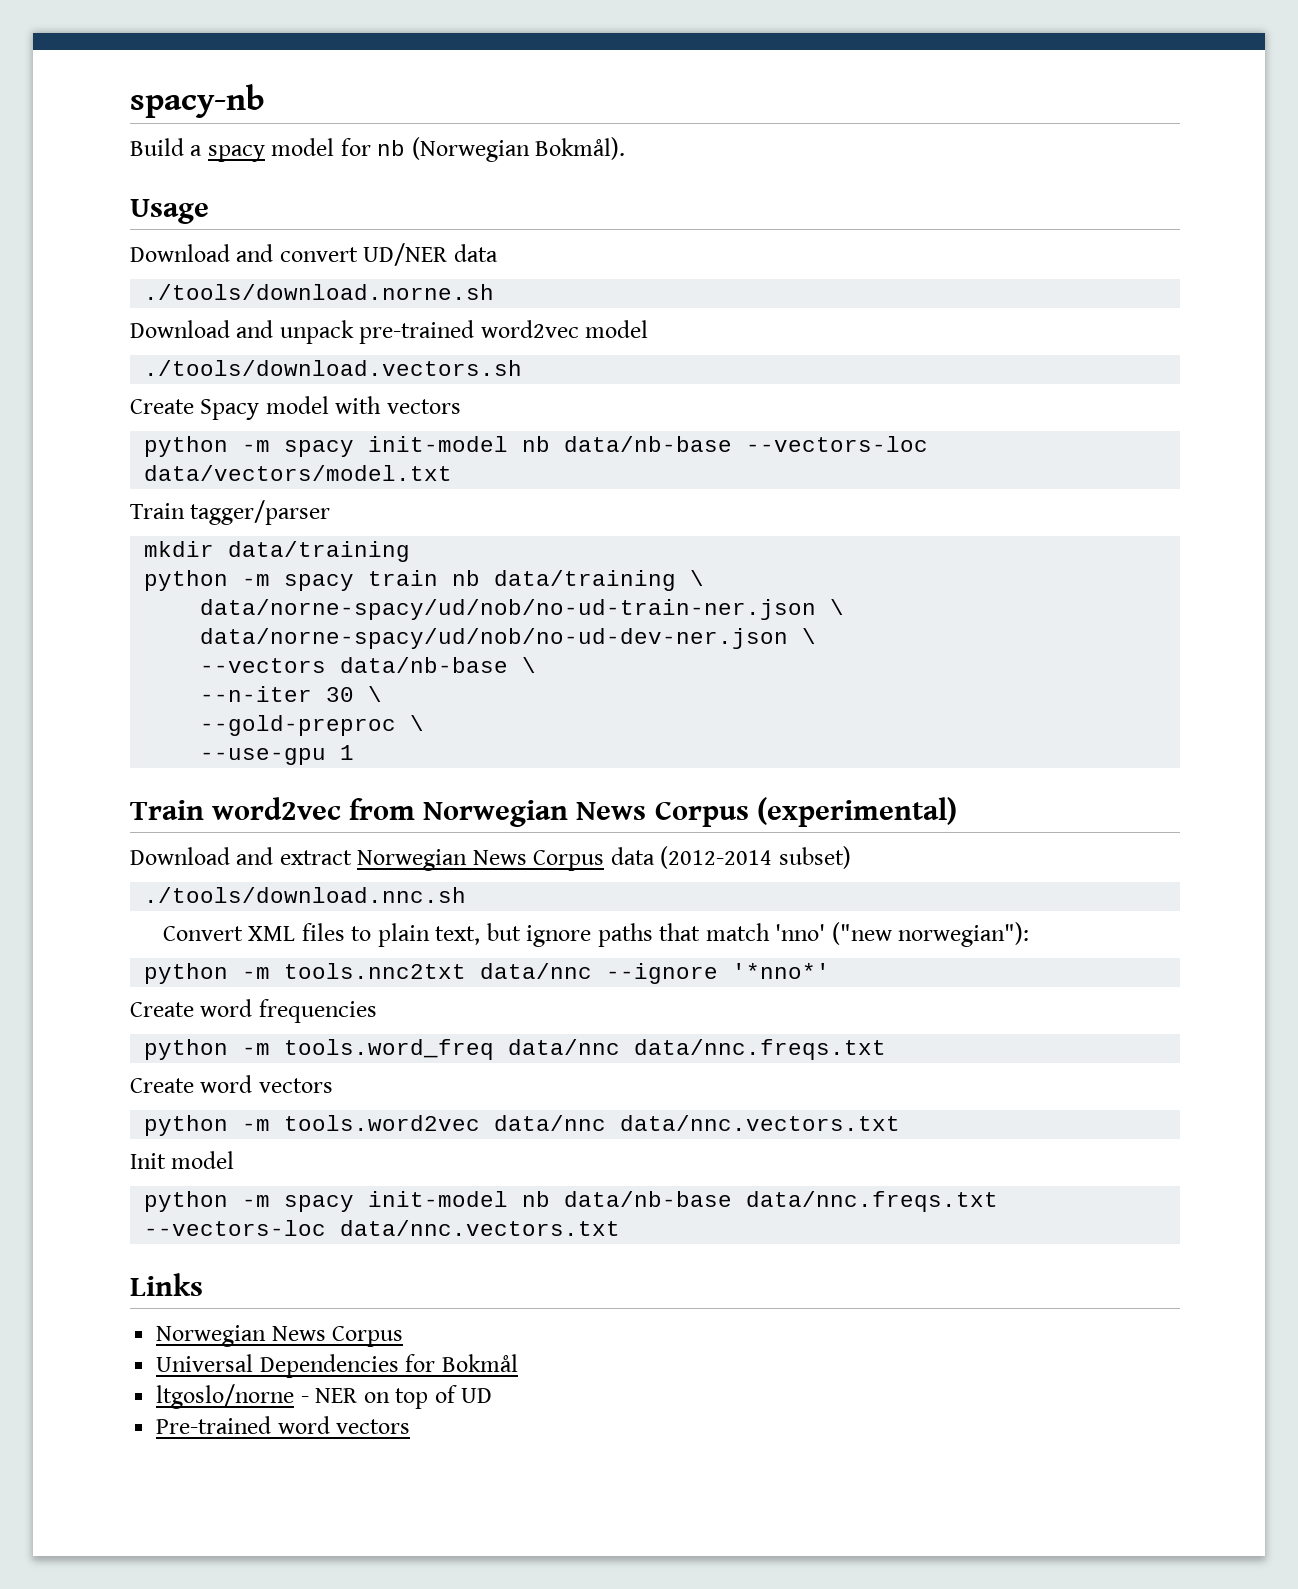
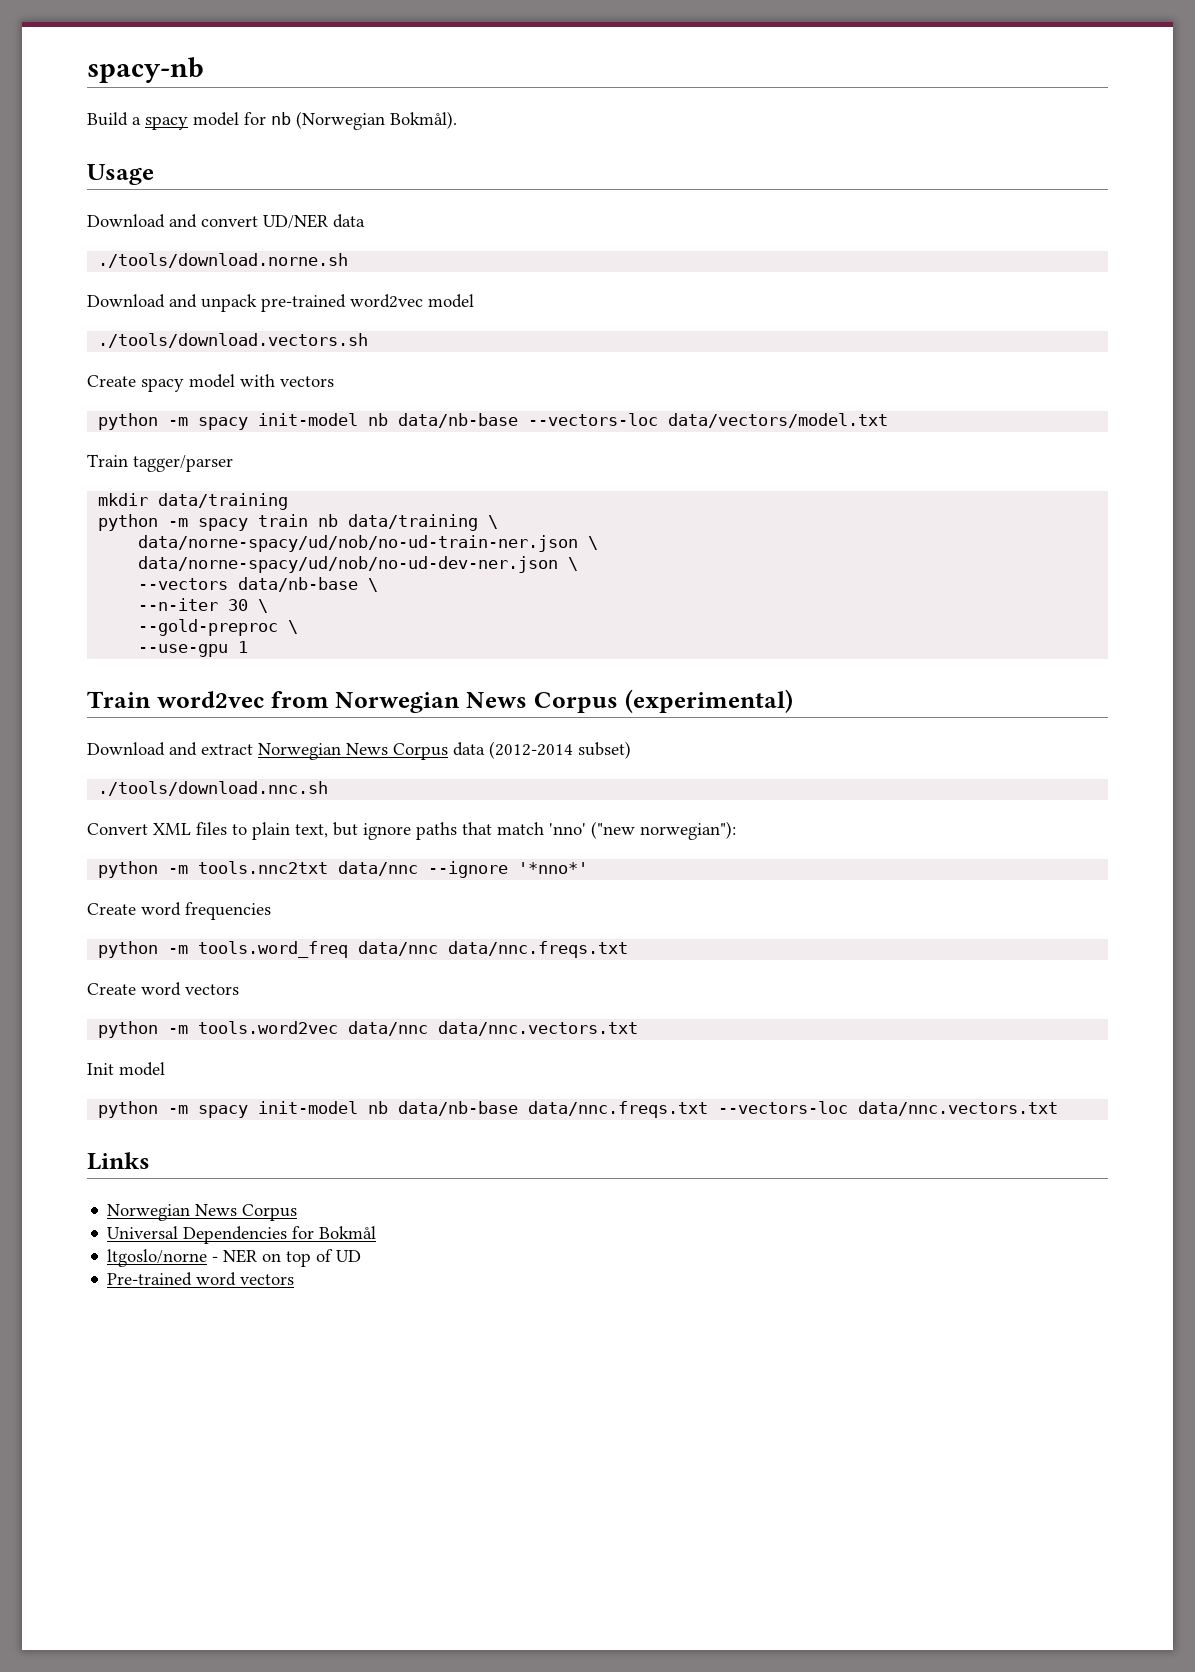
[200,399,260,420] Spacy -> [141,378,184,392] spacy

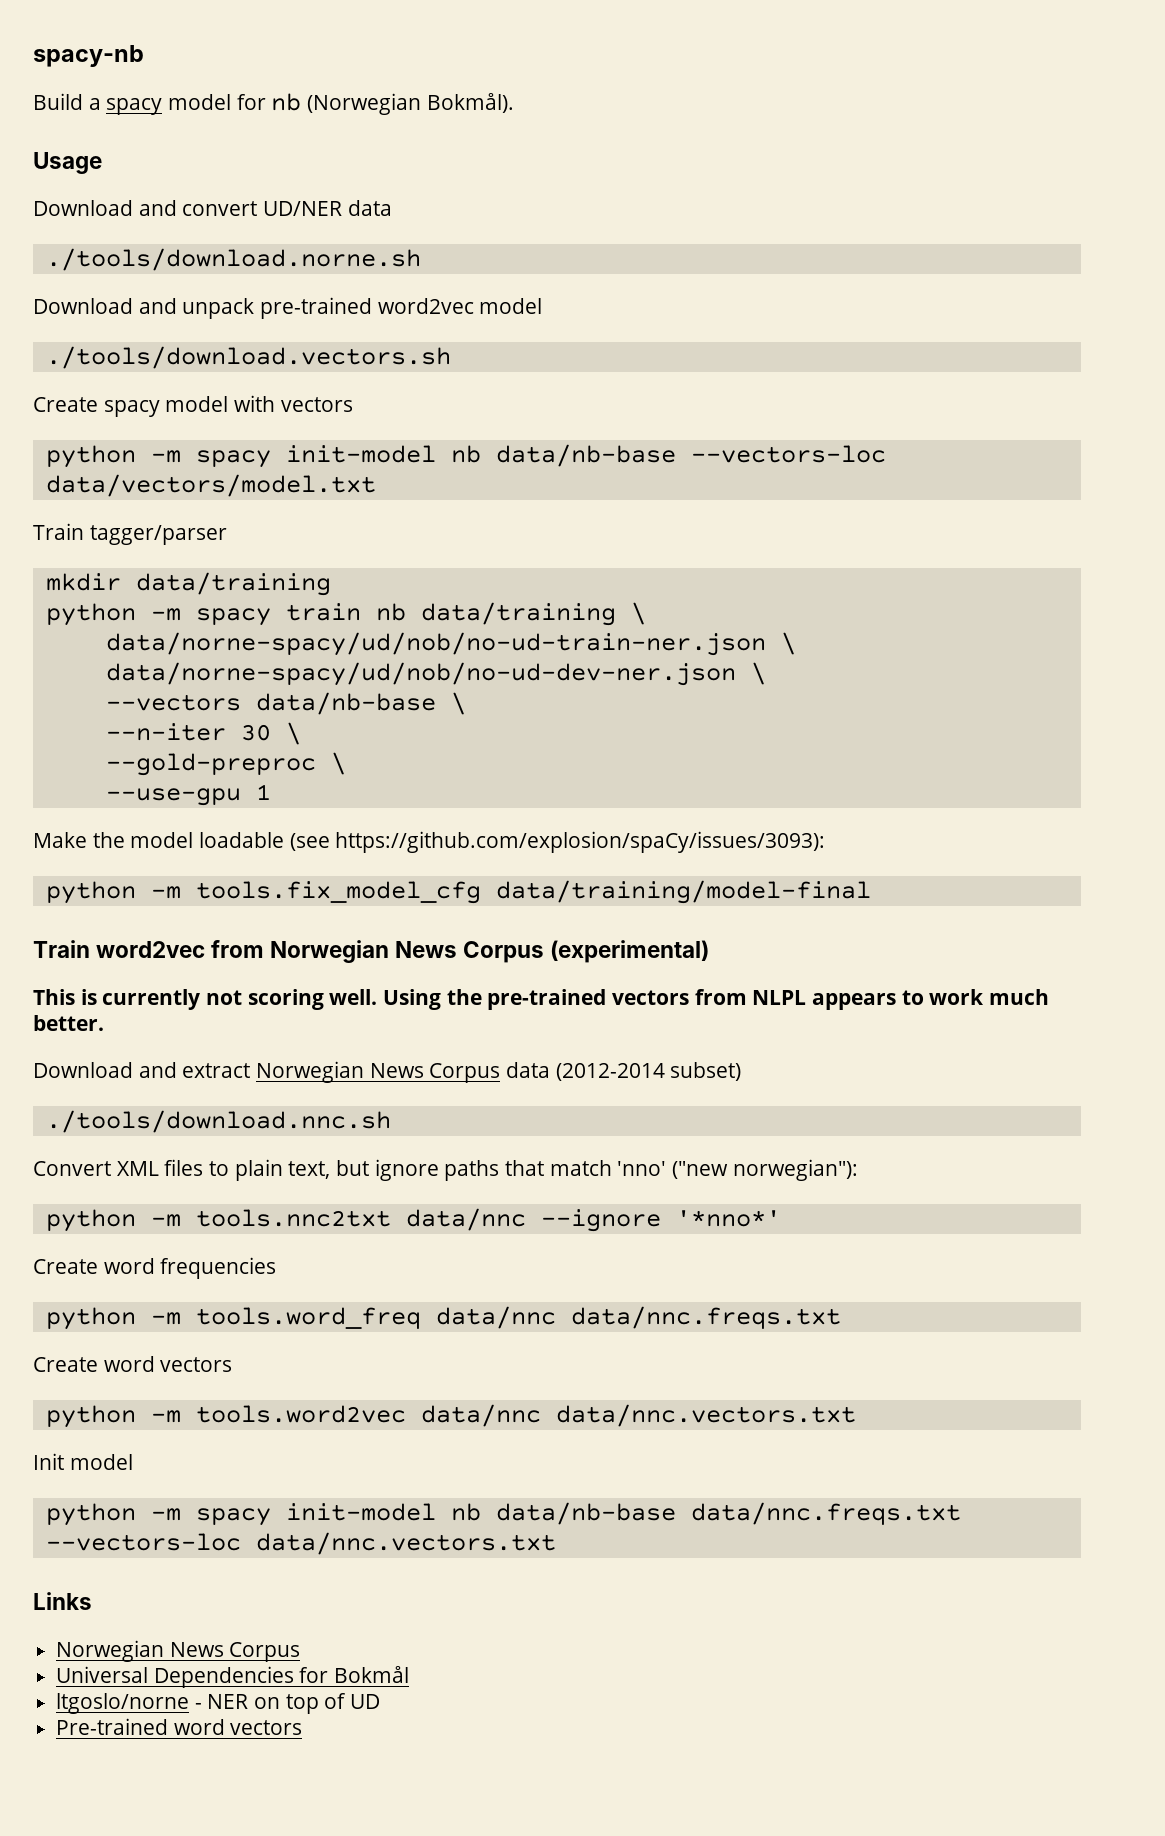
(249, 647) none -> [33,831,826,853] [45,880,871,904] // Make the model loadable (see https://github.com/explosion/spaCy/issues/3093): // python -m tools.fix_model_cfg data/training/model-final
(793, 701) none -> [33,989,1050,1010] [33,1015,104,1031] // This is currently not scoring well. Using the pre-trained vectors from NLPL appears to work much better.

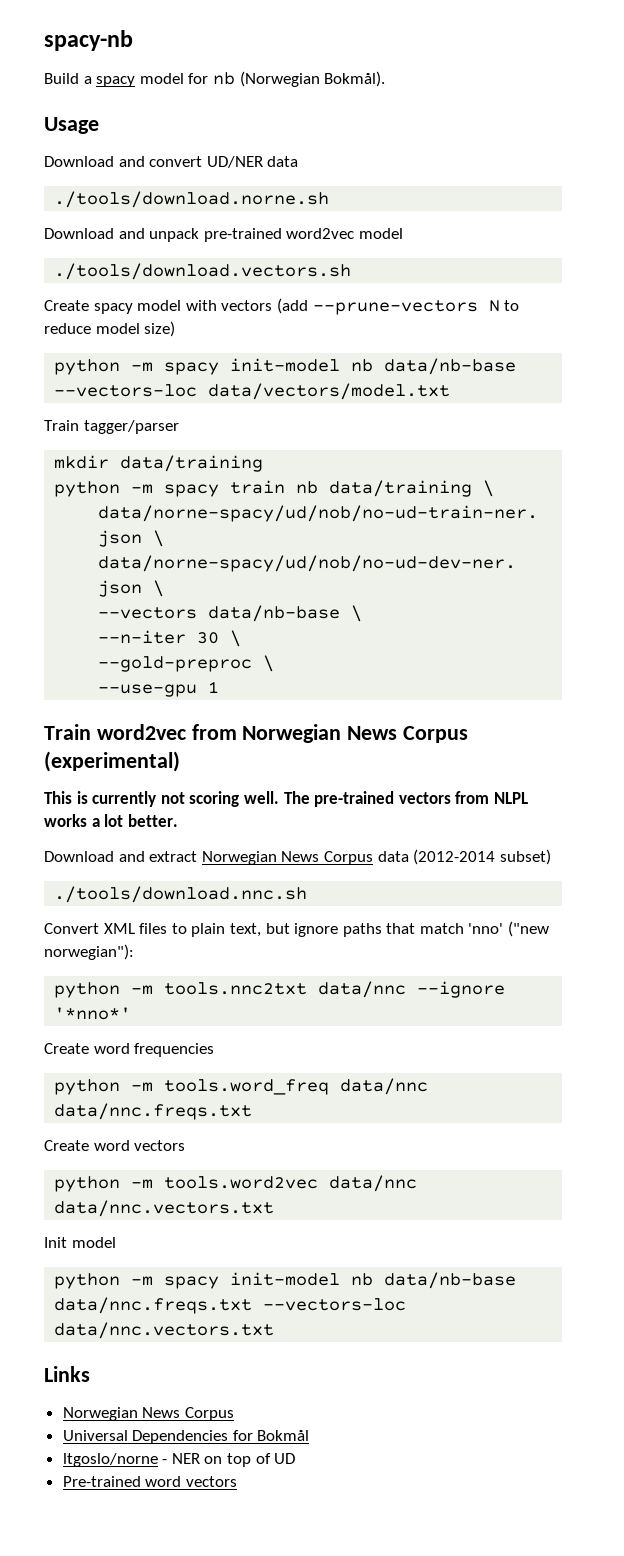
(353, 404) none -> [276,298,520,315] [44,321,176,337] (add --prune-vectors N to reduce model size)
[33,831,826,853] [45,880,871,904] // Make the model loadable (see https://github.com/explosion/spaCy/issues/3093): // python -m tools.fix_model_cfg data/training/model-final -> (220, 687) none
[383,989,482,1010] Using the -> [283,791,310,804] The
[812,989,1050,1010] appears to work much -> [44,814,124,827] works a lot

